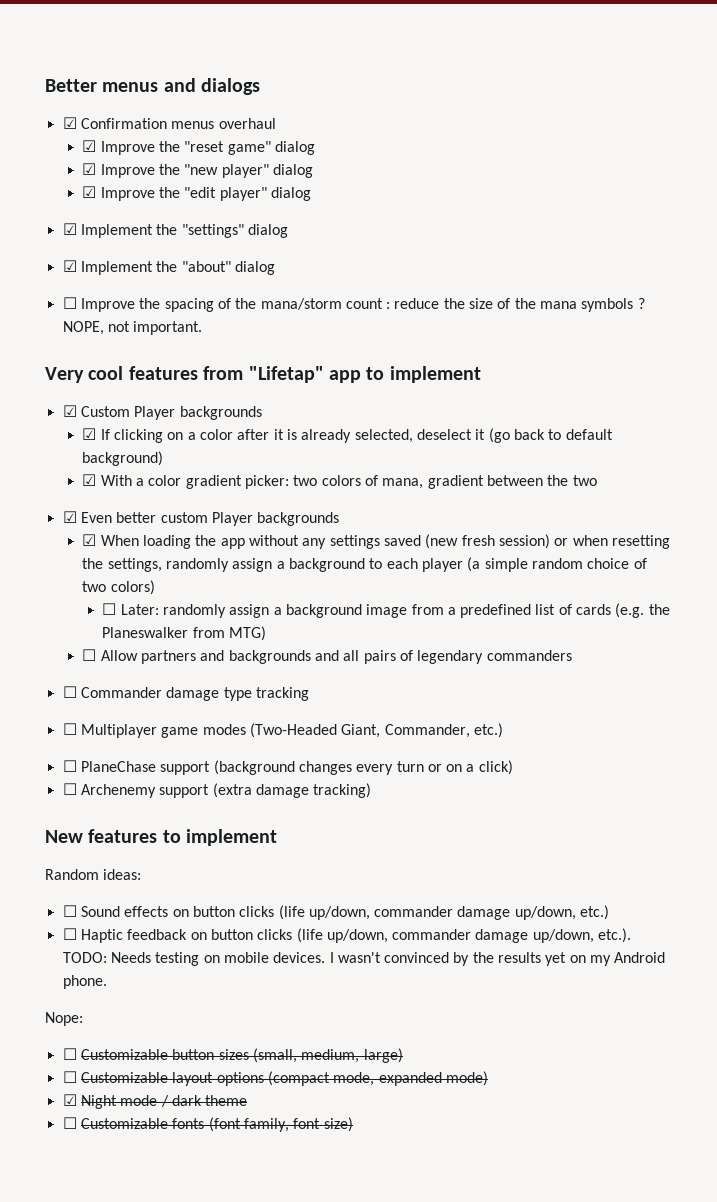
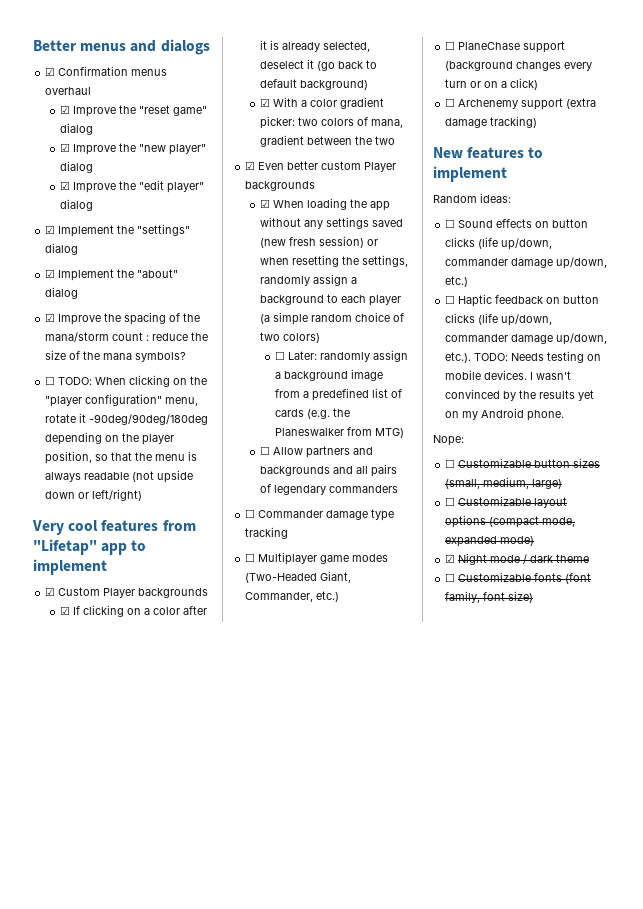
[62,297,77,309] ☐ -> [45,313,56,322] ☑
[581,298,645,312] [62,321,203,335] symbols ? NOPE, not important. -> [135,352,187,362] [45,375,208,387] [45,394,199,407] [45,413,209,425] [45,432,175,445] [45,451,198,464] [45,470,194,483] [45,489,143,501] symbols? // ☐ TODO: When clicking on the "player configuration" menu, rotate it -90deg/90deg/180deg depending on the player position, so that the menu is always readable (not upside down or left/right)

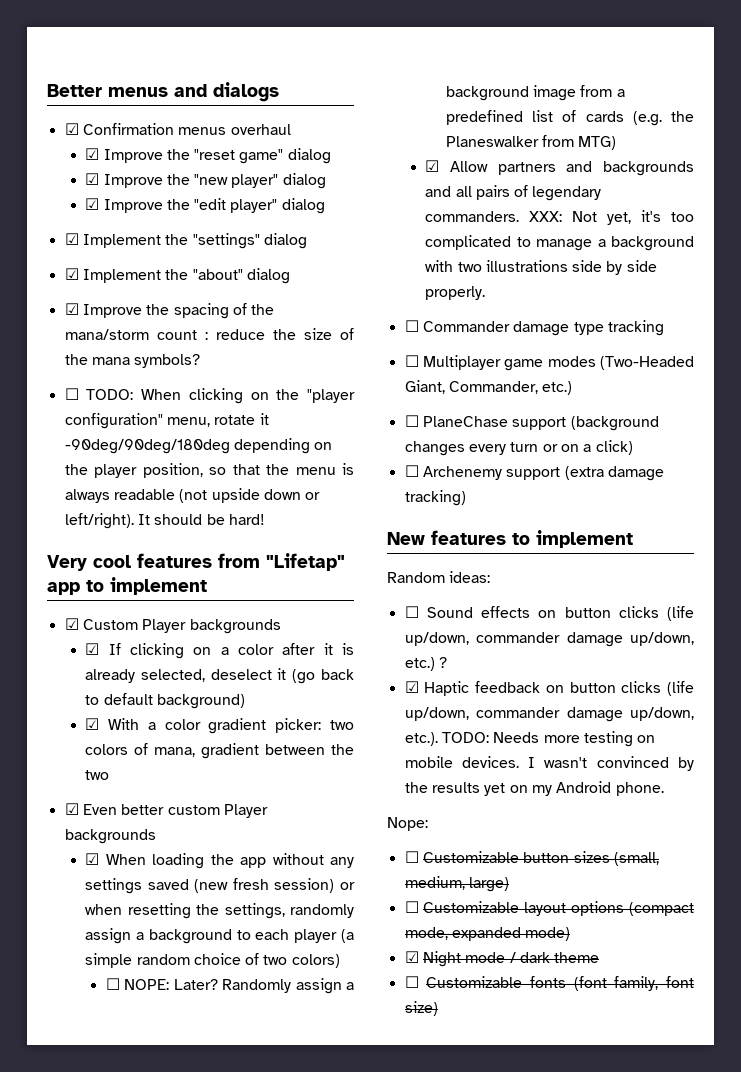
[92,489,143,501] left/right) -> [64,513,265,529] left/right). It should be hard!
[288,351,371,362] Later: randomly -> [124,979,292,993] NOPE: Later? Randomly
[260,446,271,455] ☐ -> [425,160,440,172] ☑
[329,485,399,493] commanders -> [425,210,694,225] [425,235,694,251] [425,260,657,275] [425,286,486,300] commanders. XXX: Not yet, it's too complicated to manage a background with two illustrations side by side properly.
[445,295,456,304] // ☐ -> [438,657,447,668] [404,681,419,693] ? // ☑
(545, 357) none -> [543,735,580,743] more

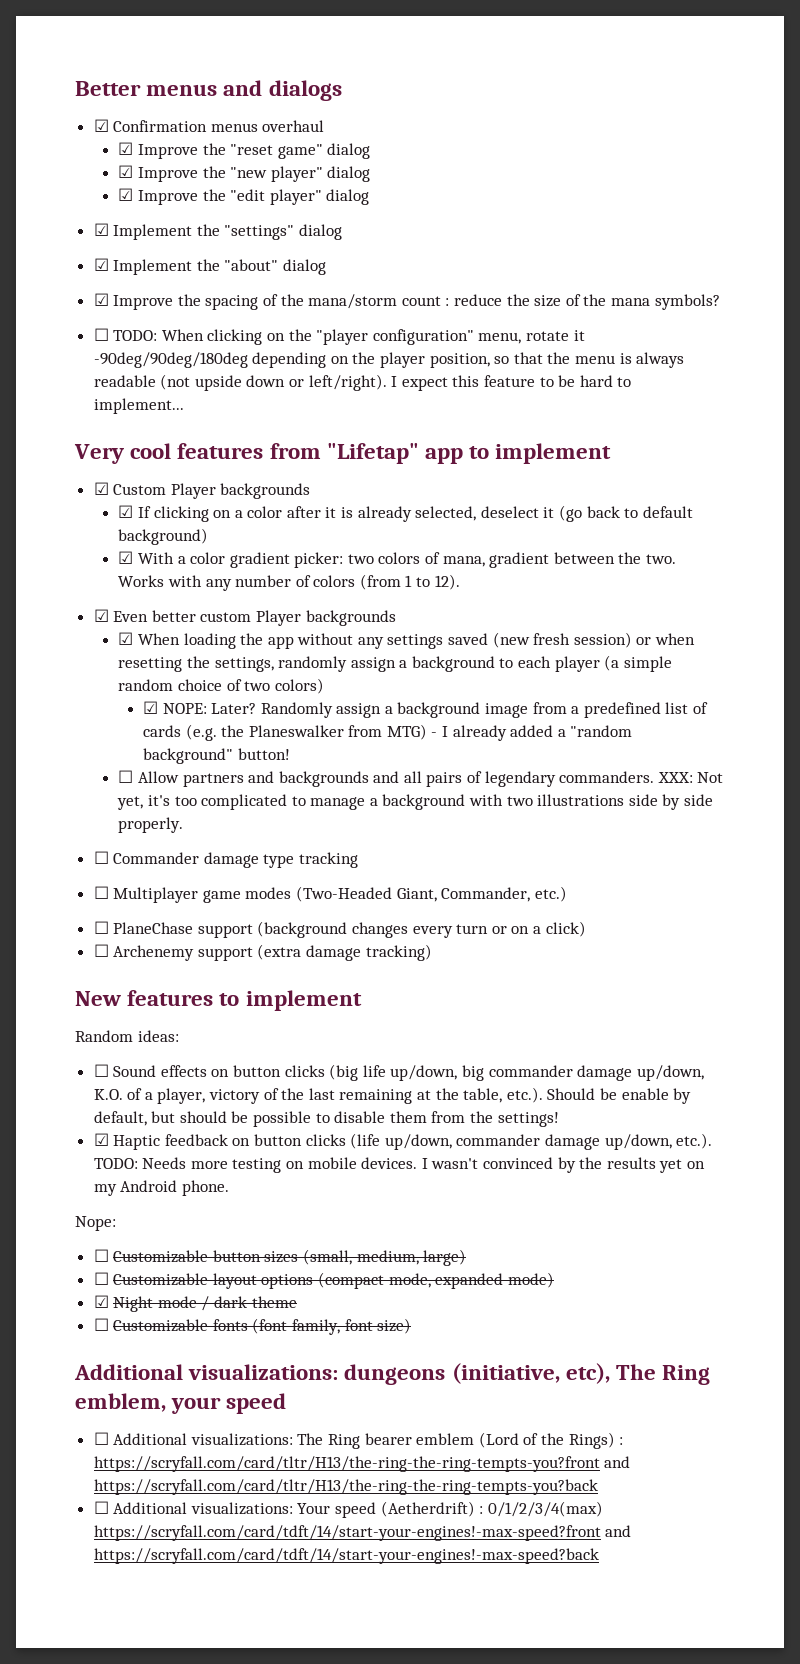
[137,514,265,525] It should be hard! -> [391,375,632,391] [93,398,184,414] I expect this feature to be hard to implement...
[85,770,110,780] two -> [645,554,676,564] [118,574,460,591] two. Works with any number of colors (from 1 to 12).
[105,978,120,990] ☐ -> [142,701,158,714] ☑
[425,160,440,172] // ☑ -> [431,725,633,741] [142,748,290,764] [118,770,134,783] - I already added a "random background" button! // ☐
[667,606,694,621] [404,632,694,647] [404,657,447,671] (life up/down, commander damage up/down, etc.) ? -> [329,1064,704,1081] [93,1087,692,1104] [93,1111,559,1127] (big life up/down, big commander damage up/down, K.O. of a player, victory of the last remaining at the table, etc.). Should be enable by default, but should be possible to disable them from the settings!
(438, 1008) none -> [74,1363,711,1385] [75,1393,287,1414] [93,1432,624,1449] [93,1456,631,1472] [93,1479,598,1495] [93,1501,603,1518] [93,1525,632,1541] [93,1548,599,1564] // Additional visualizations: dungeons (initiative, etc), The Ring emblem, your speed // ☐ Additional visualizations: The Ring bearer emblem (Lord of the Rings) : https://scryfall.com/card/tltr/H13/the-ring-the-ring-tempts-you?front and https://scryfall.com/card/tltr/H13/the-ring-the-ring-tempts-you?back // ☐ Additional visualizations: Your speed (Aetherdrift) : 0/1/2/3/4(max) https://scryfall.com/card/tdft/14/start-your-engines!-max-speed?front and https://scryfall.com/card/tdft/14/start-your-engines!-max-speed?back

